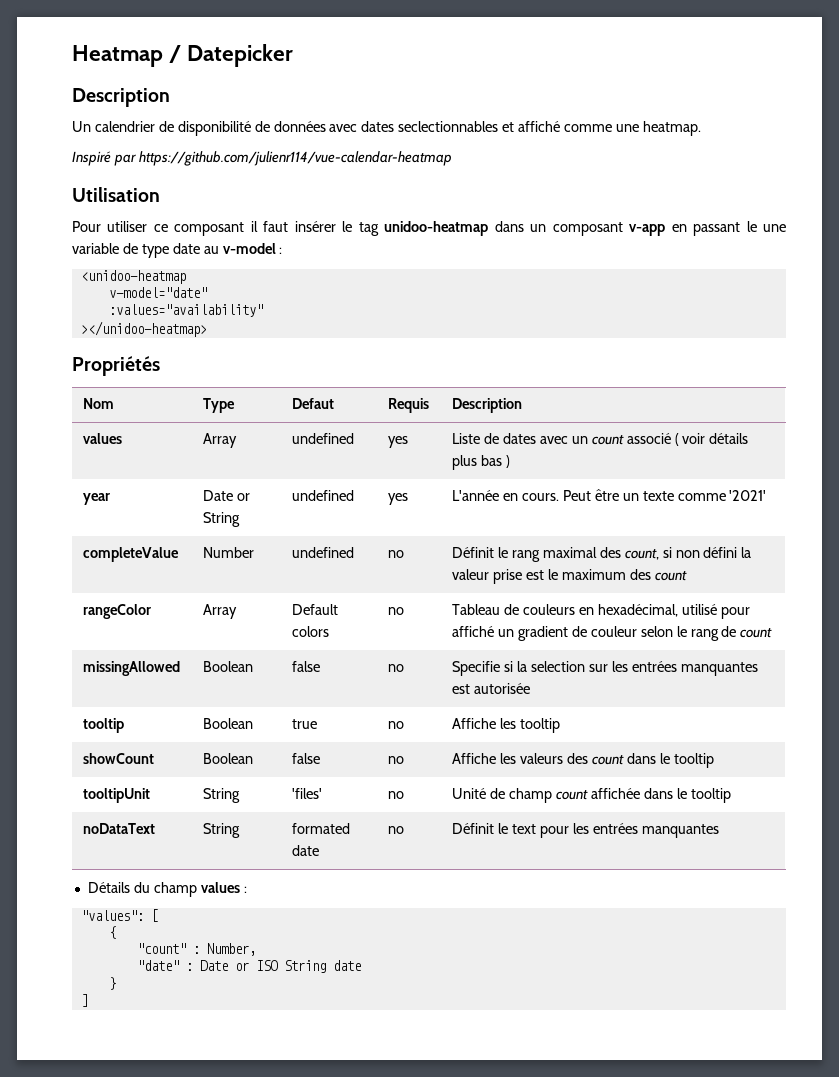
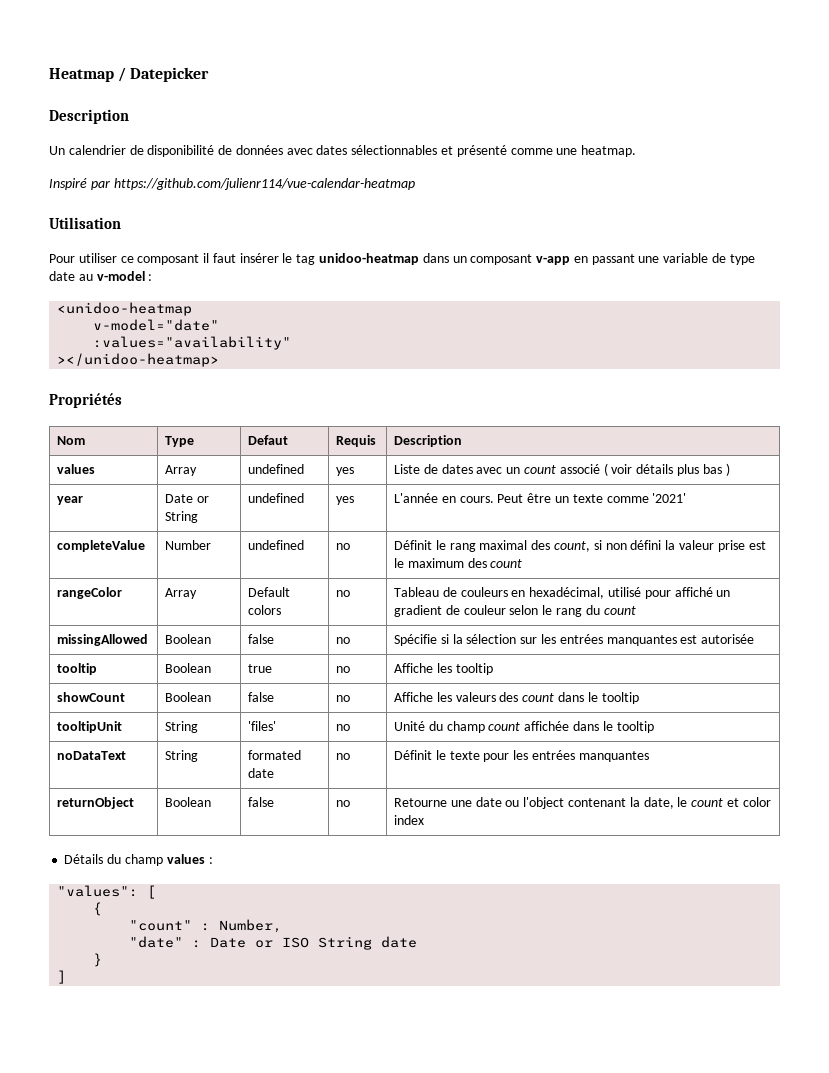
[398,121,561,132] seclectionnables et affiché -> [351,145,507,157] sélectionnables et présenté
[746,221,757,232] le -> (635, 259) none
[721,626,737,637] de -> [585,605,600,615] du
[452,661,501,676] Specifie -> [394,634,438,646] Spécifie
[530,661,585,672] selection -> [466,634,517,644] sélection
[490,788,506,799] de -> [428,721,443,731] du
[511,824,536,834] text -> [449,751,480,760] texte
(719, 831) none -> [57,797,135,809] [165,797,212,807] [248,797,275,807] [336,800,351,807] [394,797,771,809] [394,815,425,825] // returnObject | Boolean | false | no | Retourne une date ou l'object contenant la date, le count et color index

